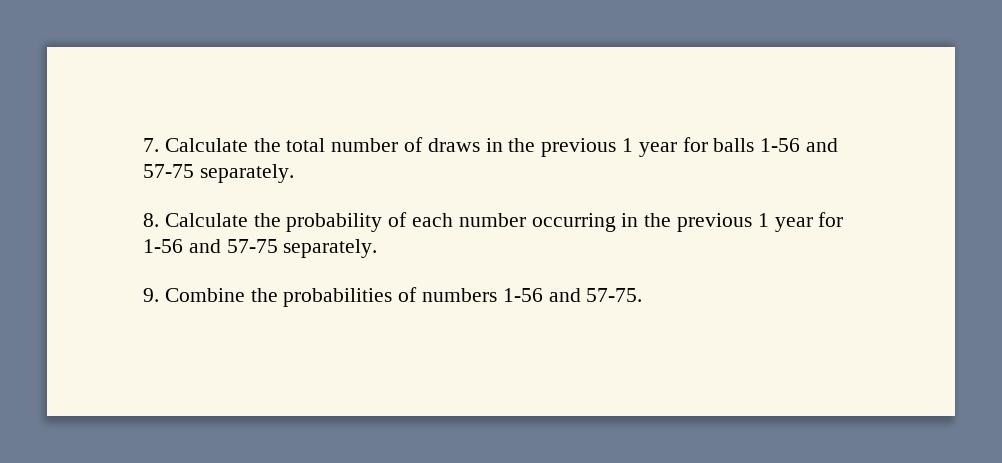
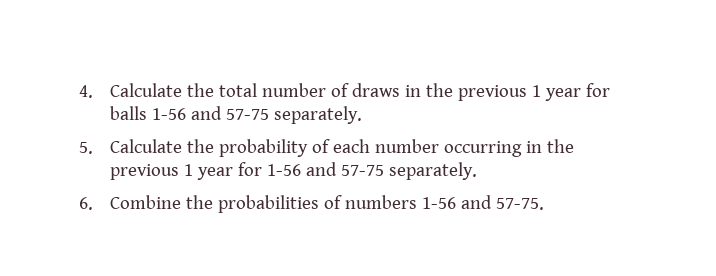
[143,138,159,152] 7. -> [79,85,93,98] 4.
[143,213,159,227] 8. -> [79,142,93,154] 5.
[143,288,159,302] 9. -> [79,197,93,210] 6.

